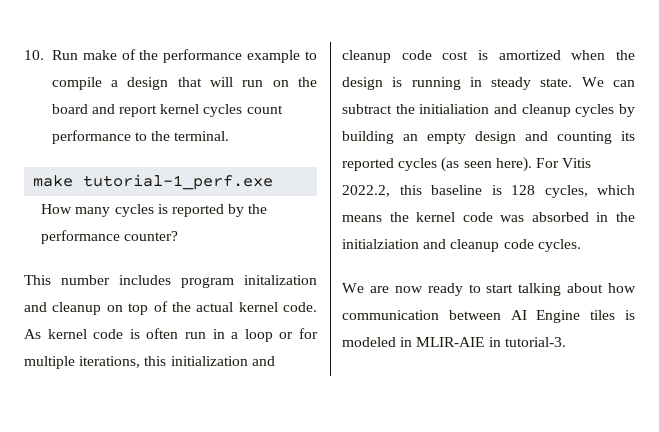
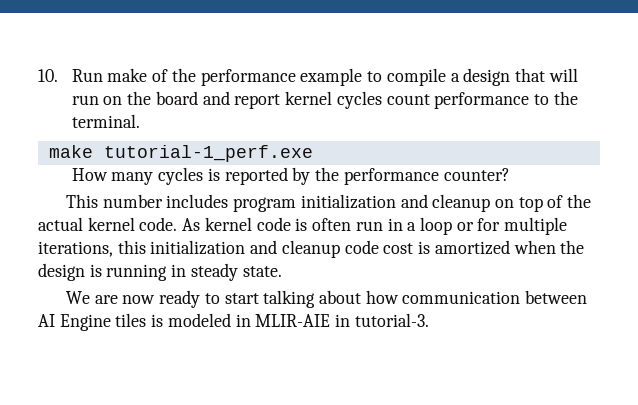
[244,275,317,285] initalization -> [300,194,396,209] initialization
[581,77,635,87] [342,104,635,117] [342,131,635,144] [342,157,592,172] [342,185,635,198] [342,212,635,222] [342,239,581,252] We can subtract the initialiation and cleanup cycles by building an empty design and counting its reported cycles (as seen here). For Vitis 2022.2, this baseline is 128 cycles, which means the kernel code was absorbed in the initialziation and cleanup code cycles. -> (282, 271) none

